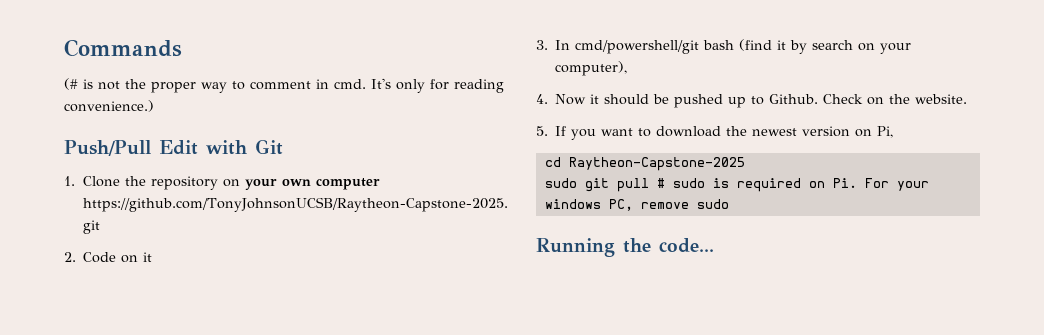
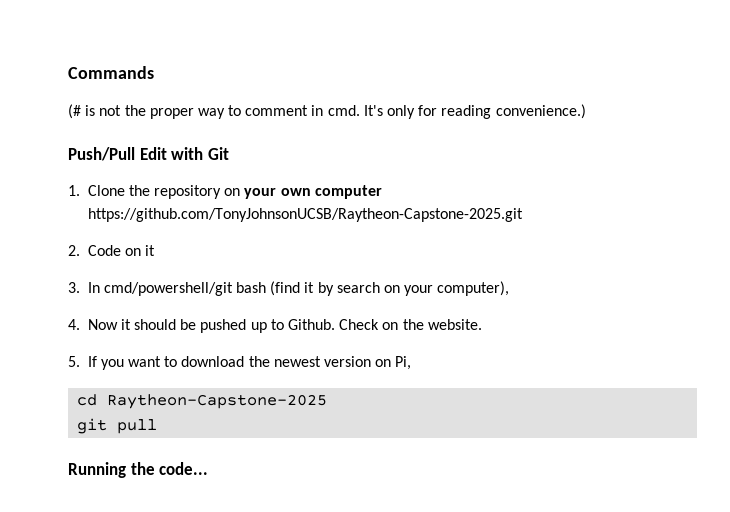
[544,178,577,188] sudo -> (328, 401) none
[656,178,929,192] [544,199,729,211] # sudo is required on Pi. For your windows PC, remove sudo -> (158, 426) none

